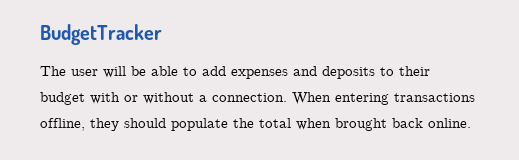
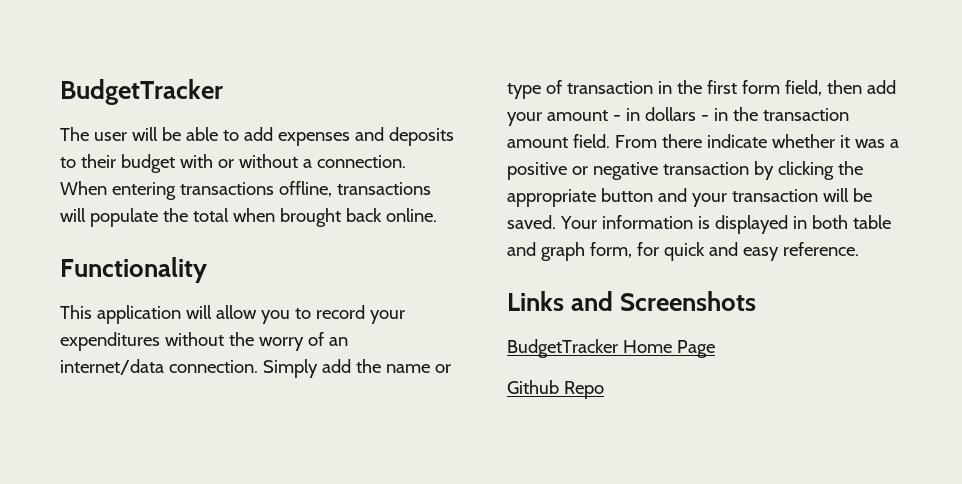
[90,118,166,131] they should -> [336,182,431,195] [60,208,86,222] transactions will
(471, 123) none -> [60,257,207,283] [60,305,405,324] [60,332,348,351] [60,359,451,378] [507,80,896,99] [507,107,849,126] [507,134,899,148] [507,161,863,180] [507,188,872,207] [507,215,891,234] [507,242,859,261] [507,291,757,311] [507,339,715,358] [507,380,604,399] // Functionality // This application will allow you to record your expenditures without the worry of an internet/data connection. Simply add the name or type of transaction in the first form field, then add your amount - in dollars - in the transaction amount field. From there indicate whether it was a positive or negative transaction by clicking the appropriate button and your transaction will be saved. Your information is displayed in both table and graph form, for quick and easy reference. // Links and Screenshots // BudgetTracker Home Page // Github Repo

